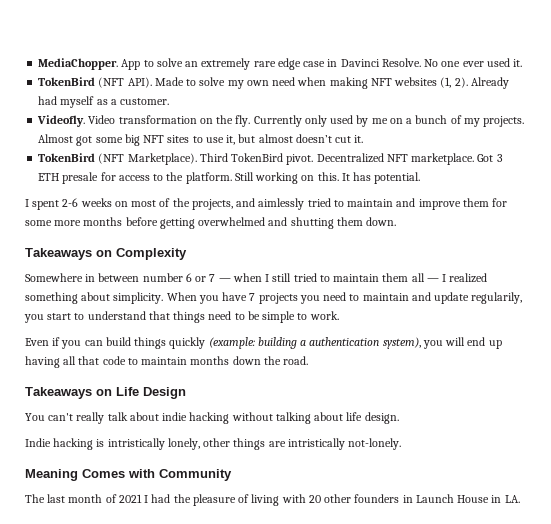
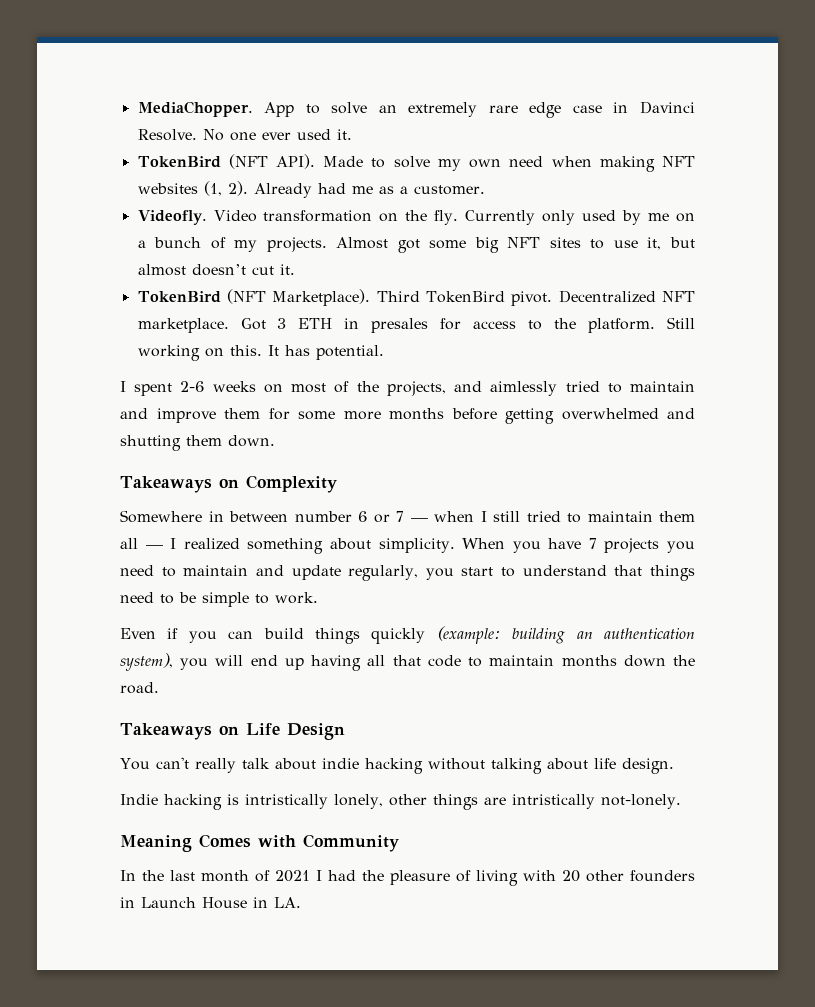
[60,96,95,108] myself -> [351,186,373,194] me
[62,172,99,184] presale -> [344,318,429,333] in presales
[471,292,523,304] regularily, -> [348,565,419,581] regularly,
[300,340,307,346] a -> [576,631,593,639] an
[25,494,45,503] The -> [120,870,164,881] In the

